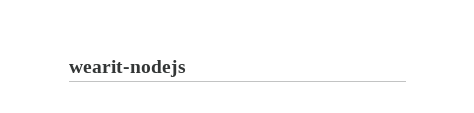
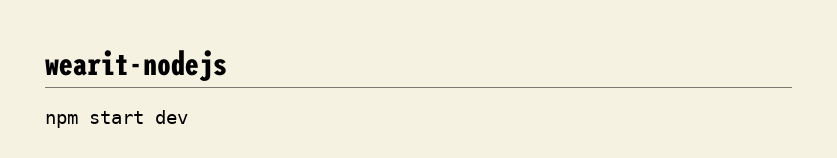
(186, 68) none -> [45,110,188,128] // npm start dev

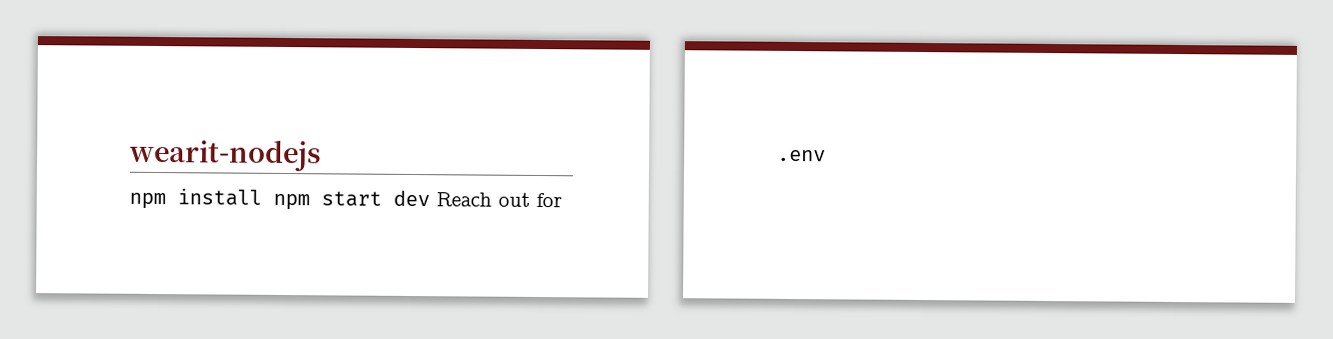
[89,110,188,124] start dev -> [177,188,562,211] [777,149,826,162] install npm start dev Reach out for .env

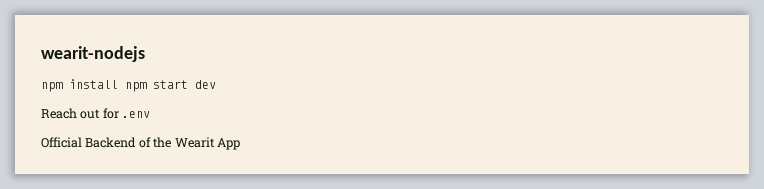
(430, 198) none -> (216, 84) //
(826, 155) none -> [41,137,240,150] // Official Backend of the Wearit App

